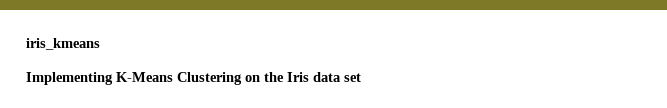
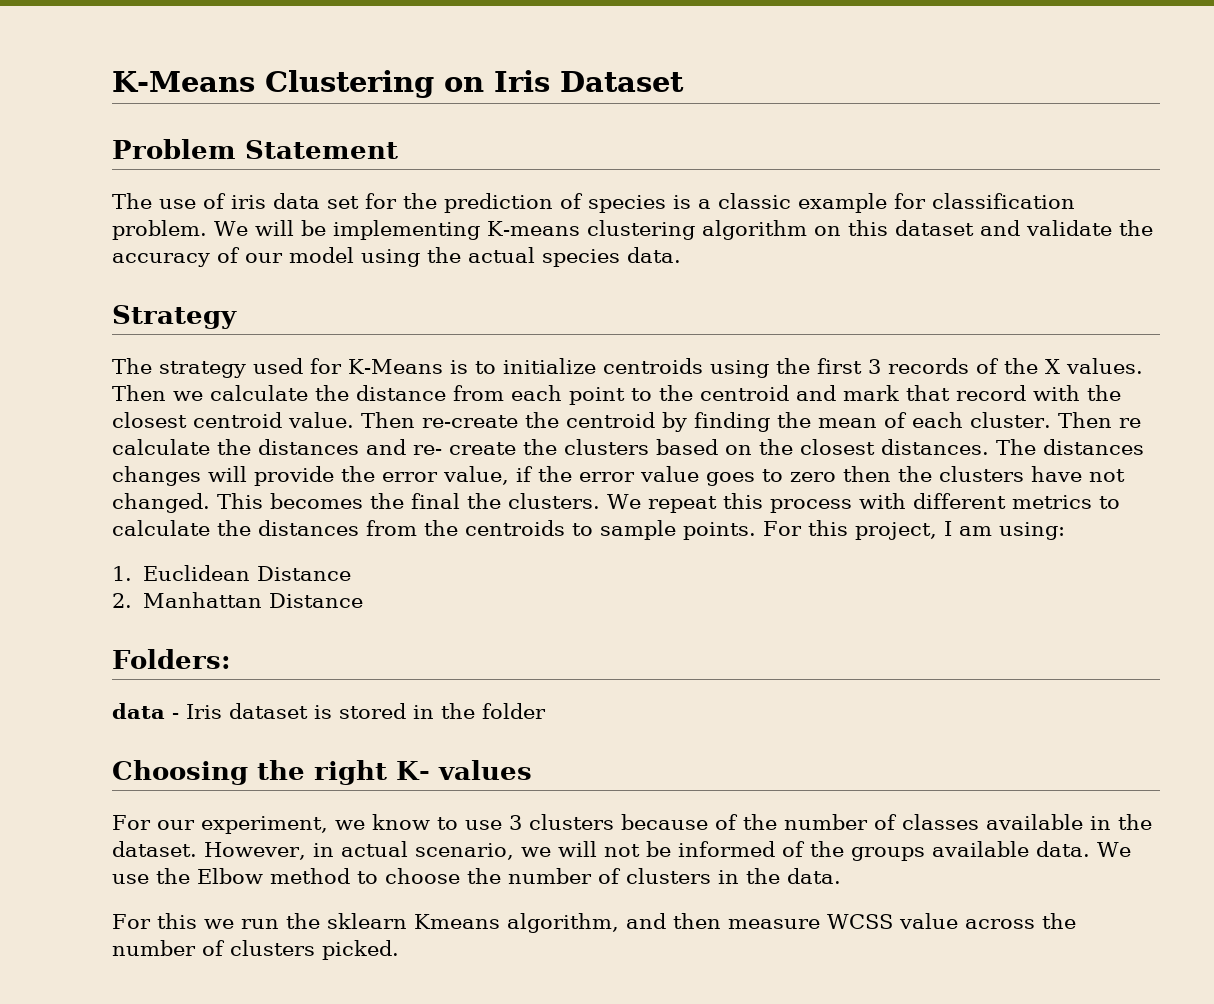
[26,38,100,50] [26,72,113,85] iris_kmeans // Implementing -> (112, 81) none
[264,72,361,82] the Iris data set -> [493,70,684,92] [112,139,398,159] [112,193,1075,213] [112,220,1153,240] [112,247,681,267] [112,305,237,329] [112,358,1143,378] [112,385,1121,405] [112,412,1141,432] [112,439,1144,455] [112,466,1125,486] [112,493,1120,513] [112,520,1065,540] [112,565,352,581] [112,592,364,608] [112,649,231,669] [112,703,546,719] [112,760,532,785] [112,814,1152,834] [112,841,1131,861] [112,868,841,884] [112,913,1076,933] [112,940,399,960] Iris Dataset // Problem Statement // The use of iris data set for the prediction of species is a classic example for classification problem. We will be implementing K-means clustering algorithm on this dataset and validate the accuracy of our model using the actual species data. // Strategy // The strategy used for K-Means is to initialize centroids using the first 3 records of the X values. Then we calculate the distance from each point to the centroid and mark that record with the closest centroid value. Then re-create the centroid by finding the mean of each cluster. Then re calculate the distances and re- create the clusters based on the closest distances. The distances changes will provide the error value, if the error value goes to zero then the clusters have not changed. This becomes the final the clusters. We repeat this process with different metrics to calculate the distances from the centroids to sample points. For this project, I am using: // 1. Euclidean Distance // 2. Manhattan Distance // Folders: // data - Iris dataset is stored in the folder // Choosing the right K- values // For our experiment, we know to use 3 clusters because of the number of classes available in the dataset. However, in actual scenario, we will not be informed of the groups available data. We use the Elbow method to choose the number of clusters in the data. // For this we run the sklearn Kmeans algorithm, and then measure WCSS value across the number of clusters picked.

